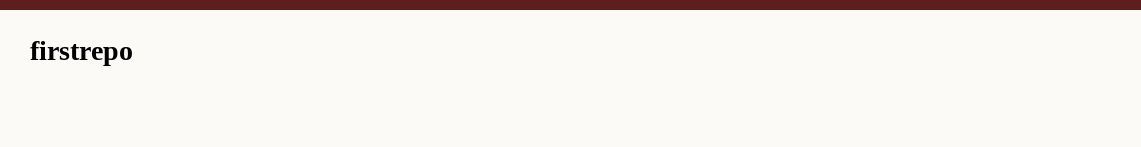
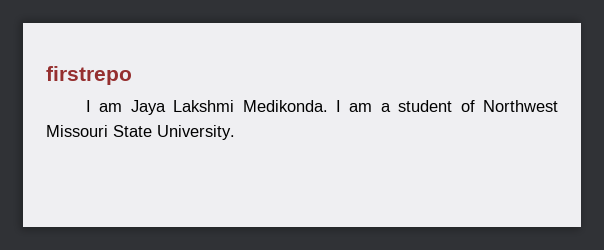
(133, 53) none -> [86,100,559,115] [46,125,235,140] // I am Jaya Lakshmi Medikonda. I am a student of Northwest Missouri State University.

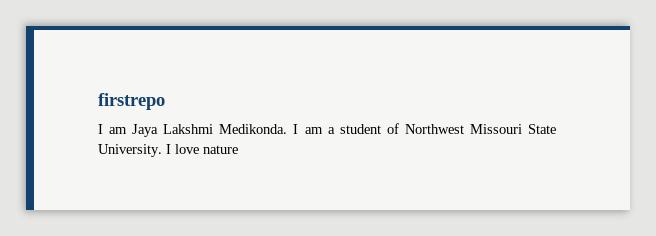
(235, 132) none -> [166,144,238,154] I love nature

